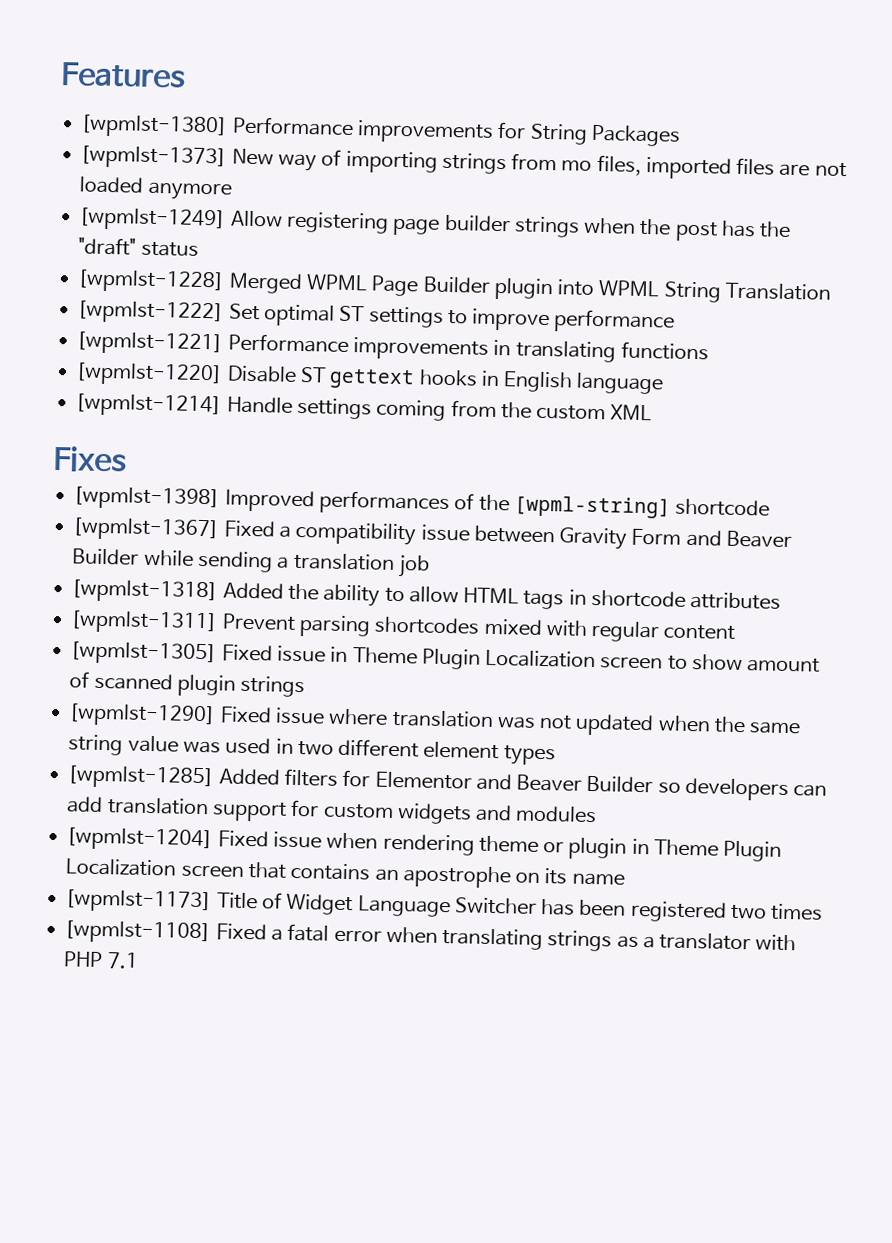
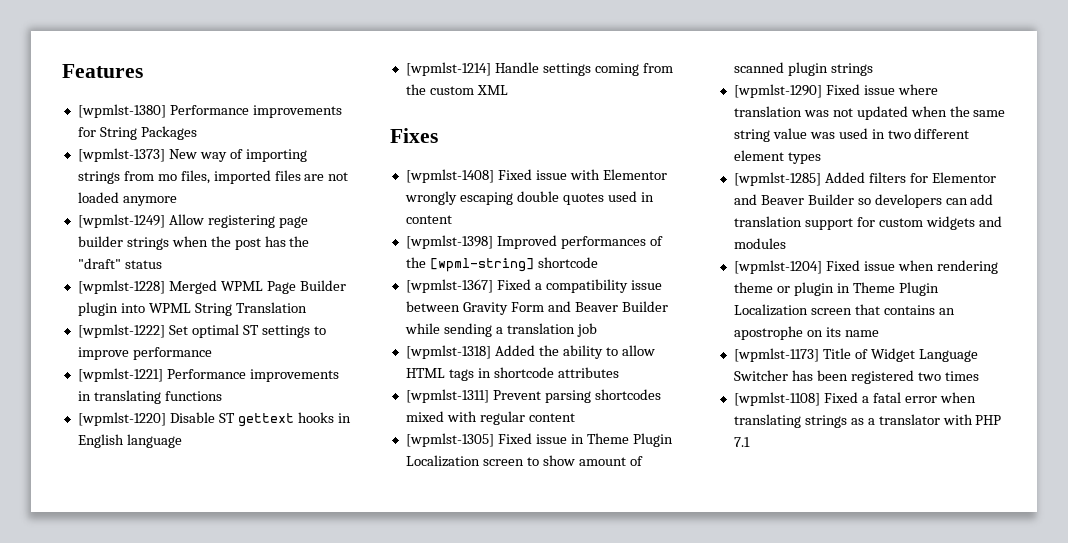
(127, 459) none -> [405,169,667,183] [404,191,654,205] [405,215,452,224] // [wpmlst-1408] Fixed issue with Elementor wrongly escaping double quotes used in content

